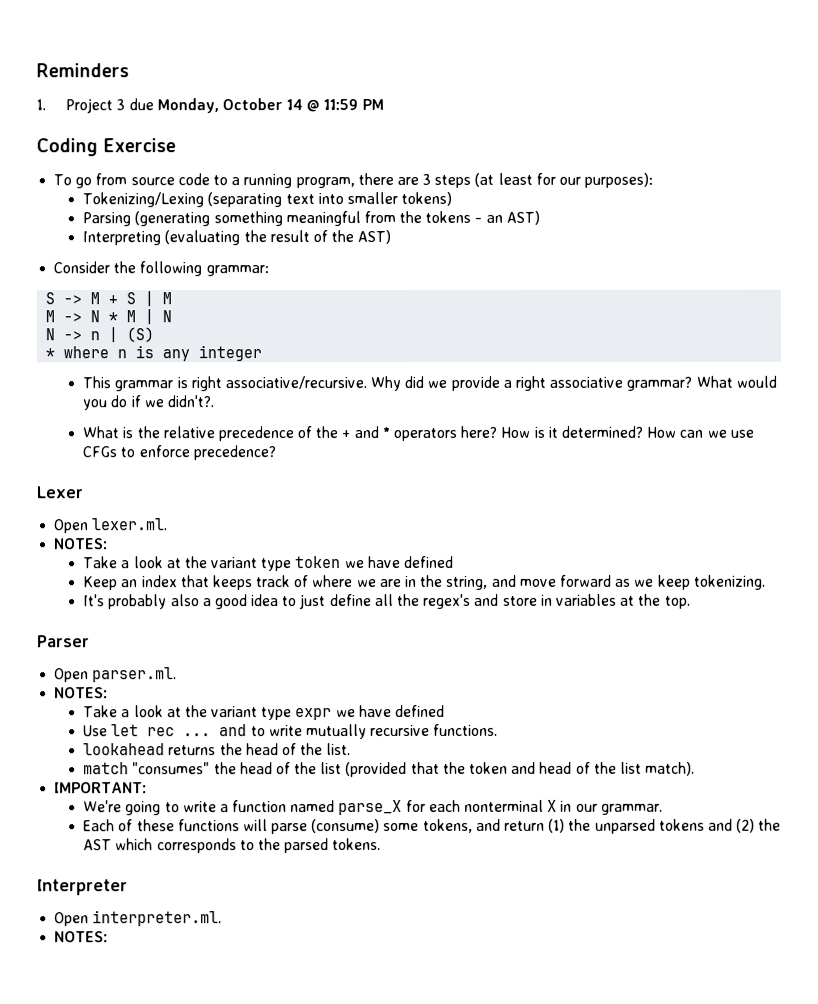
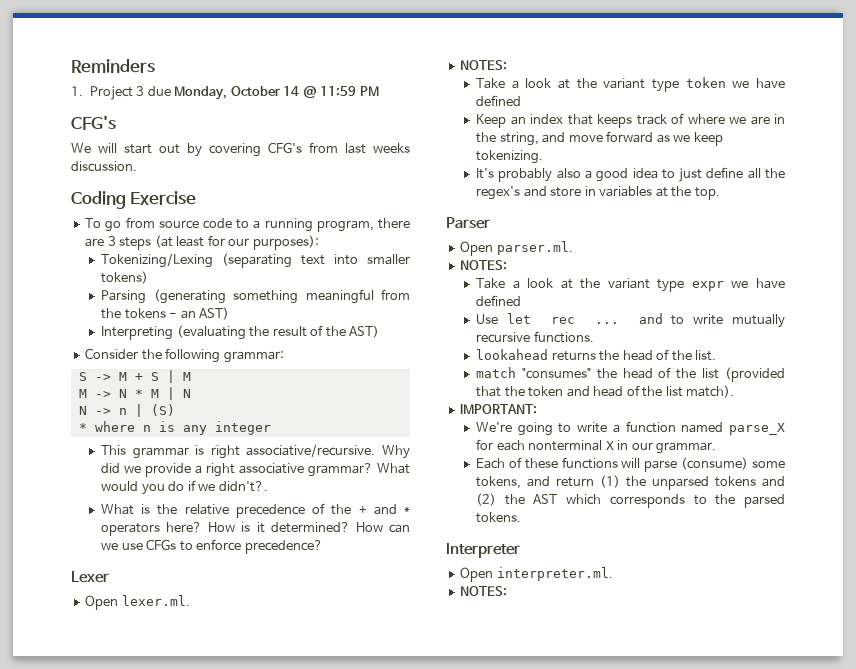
(384, 105) none -> [71,116,116,130] [71,142,410,157] [71,161,137,172] // CFG's // We will start out by covering CFG's from last weeks discussion.

